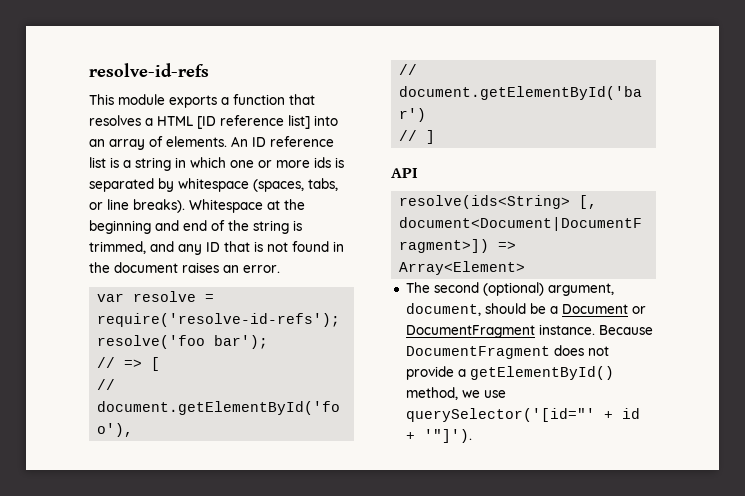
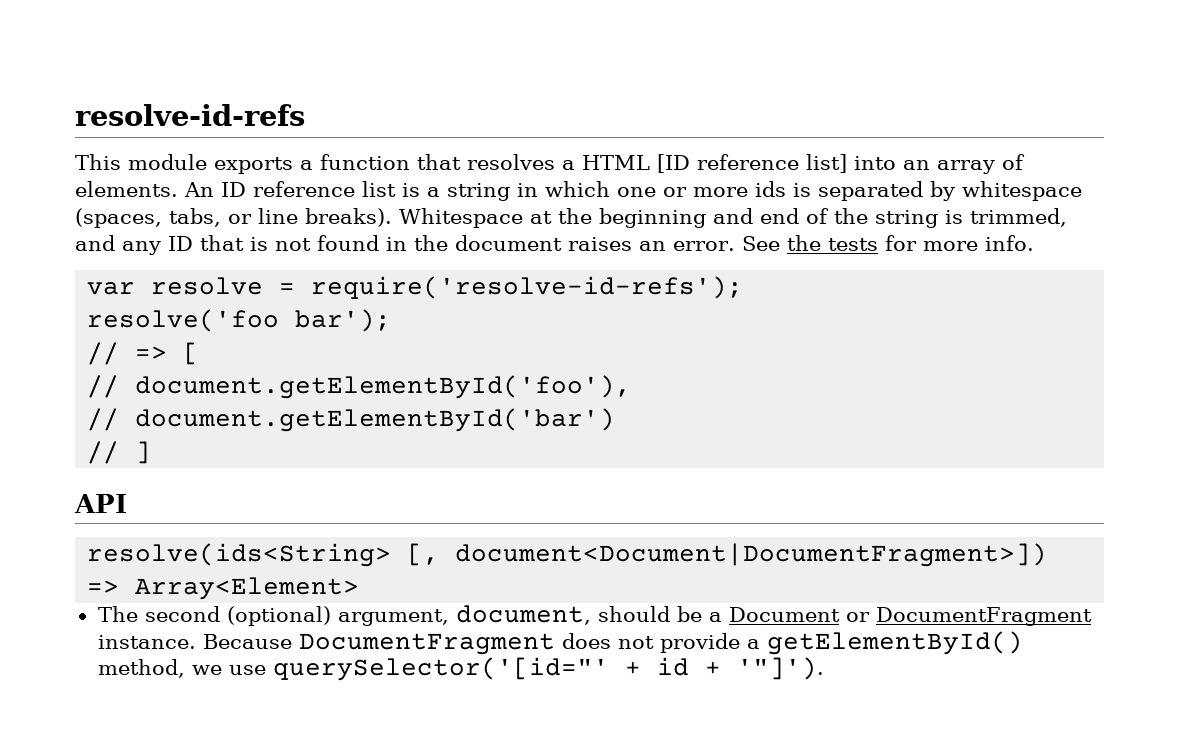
(280, 269) none -> [741,235,1034,251] See the tests for more info.

